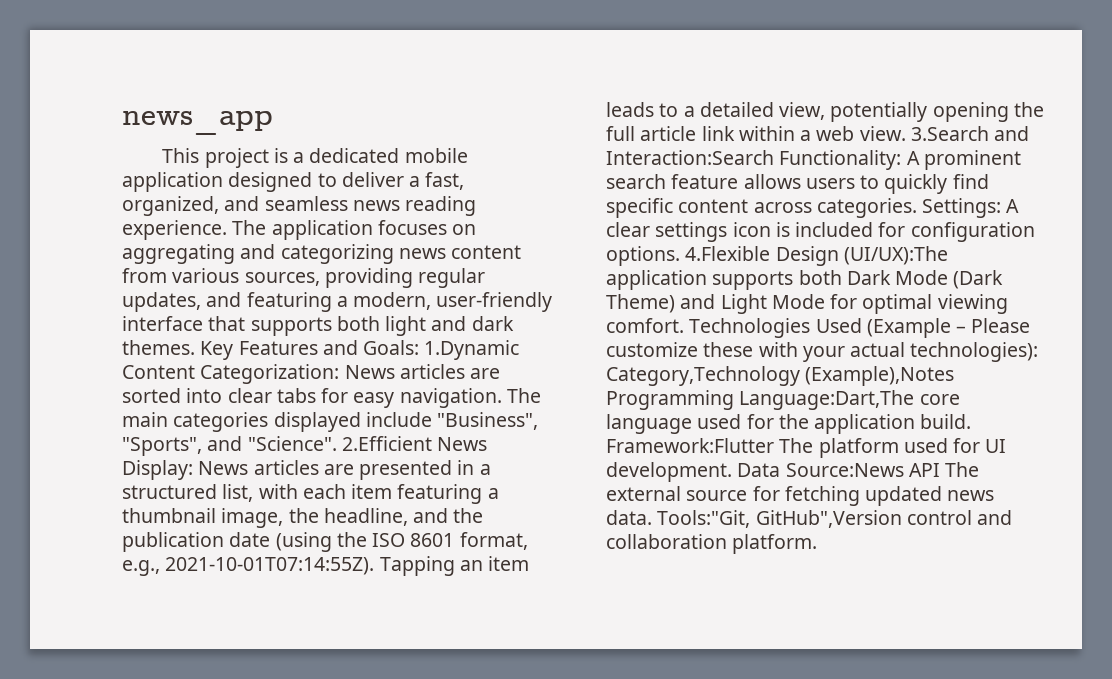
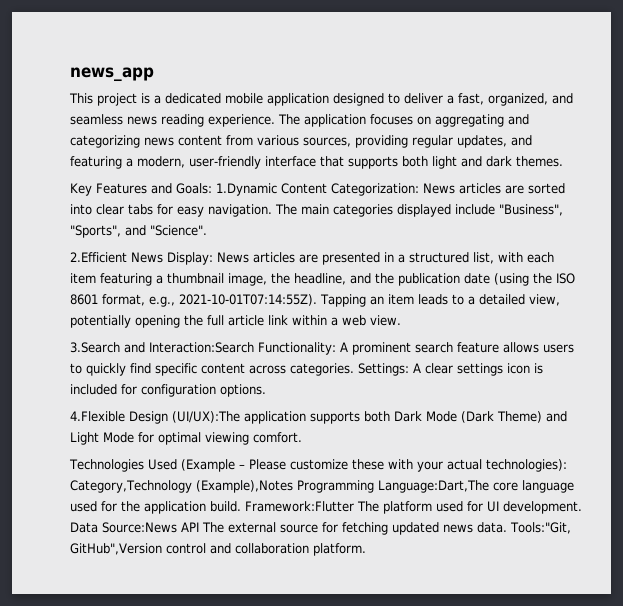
(195, 347) none -> (563, 161) //
(337, 443) none -> (207, 230) //
(906, 133) none -> (401, 320) //
(680, 256) none -> (266, 390) //
(684, 325) none -> (302, 437) //

